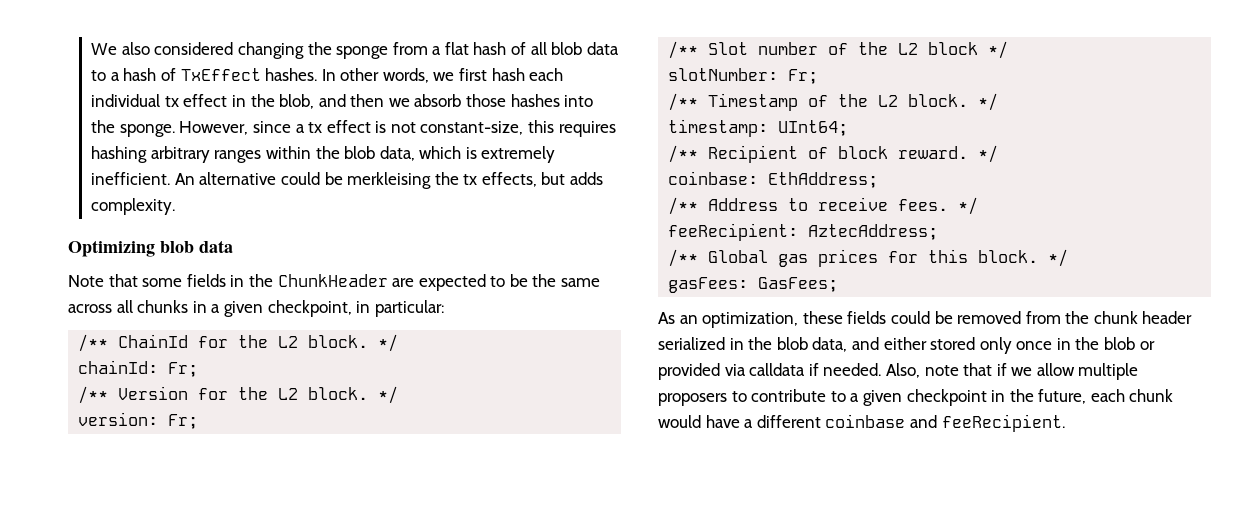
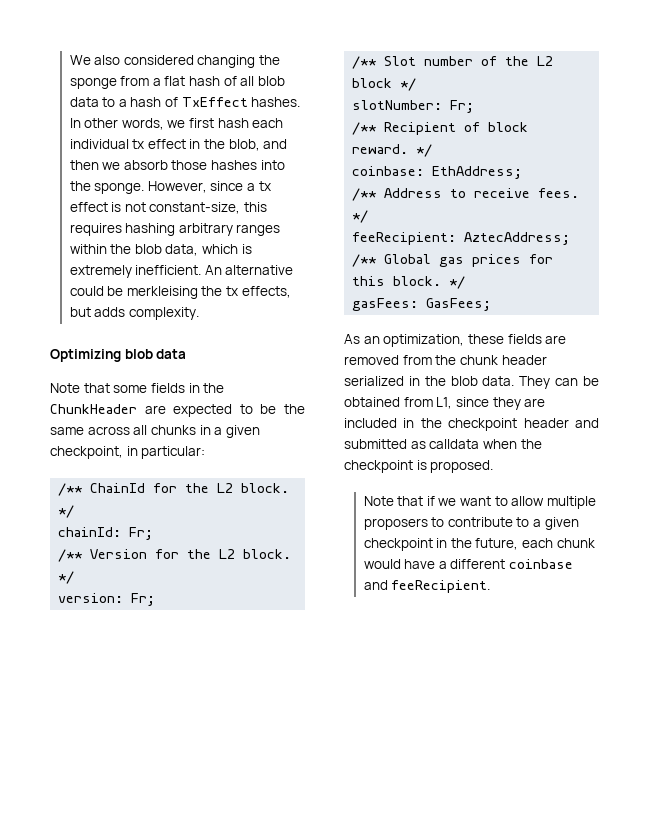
[668,93,999,111] [668,119,849,137] // /** Timestamp of the L2 block. */ // timestamp: UInt64; -> (475, 106) none
[890,311,953,324] could be -> [545,335,567,344] are
[812,337,1155,354] [658,363,959,380] data, and either stored only once in the blob or provided via calldata if needed. Also, note -> [482,376,599,389] [344,397,546,410] [344,418,599,431] [344,439,542,449] [344,460,494,473] [363,496,394,506] data. They can be obtained from L1, since they are included in the checkpoint header and submitted as calldata when the checkpoint is proposed. // Note
(1033, 371) none -> [460,496,508,506] want to

